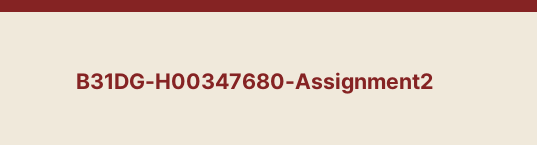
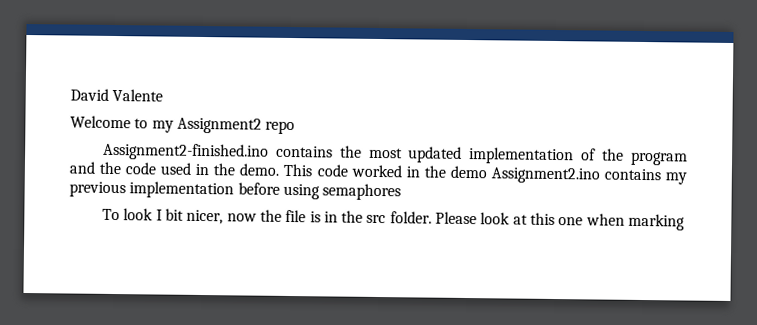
[76,72,433,94] B31DG-H00347680-Assignment2 -> [70,88,164,102] [70,115,296,135] [102,142,688,166] [69,161,687,185] [69,181,402,201] [101,208,686,231] David Valente // Welcome to my Assignment2 repo // Assignment2-finished.ino contains the most updated implementation of the program and the code used in the demo. This code worked in the demo Assignment2.ino contains my previous implementation before using semaphores // To look I bit nicer, now the file is in the src folder. Please look at this one when marking

